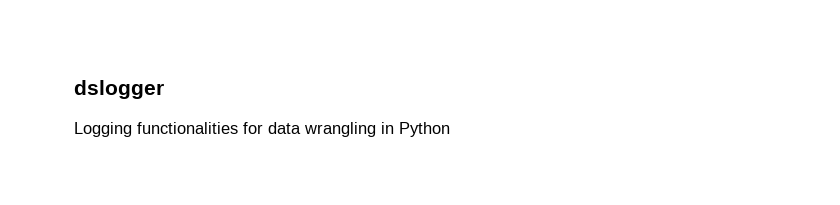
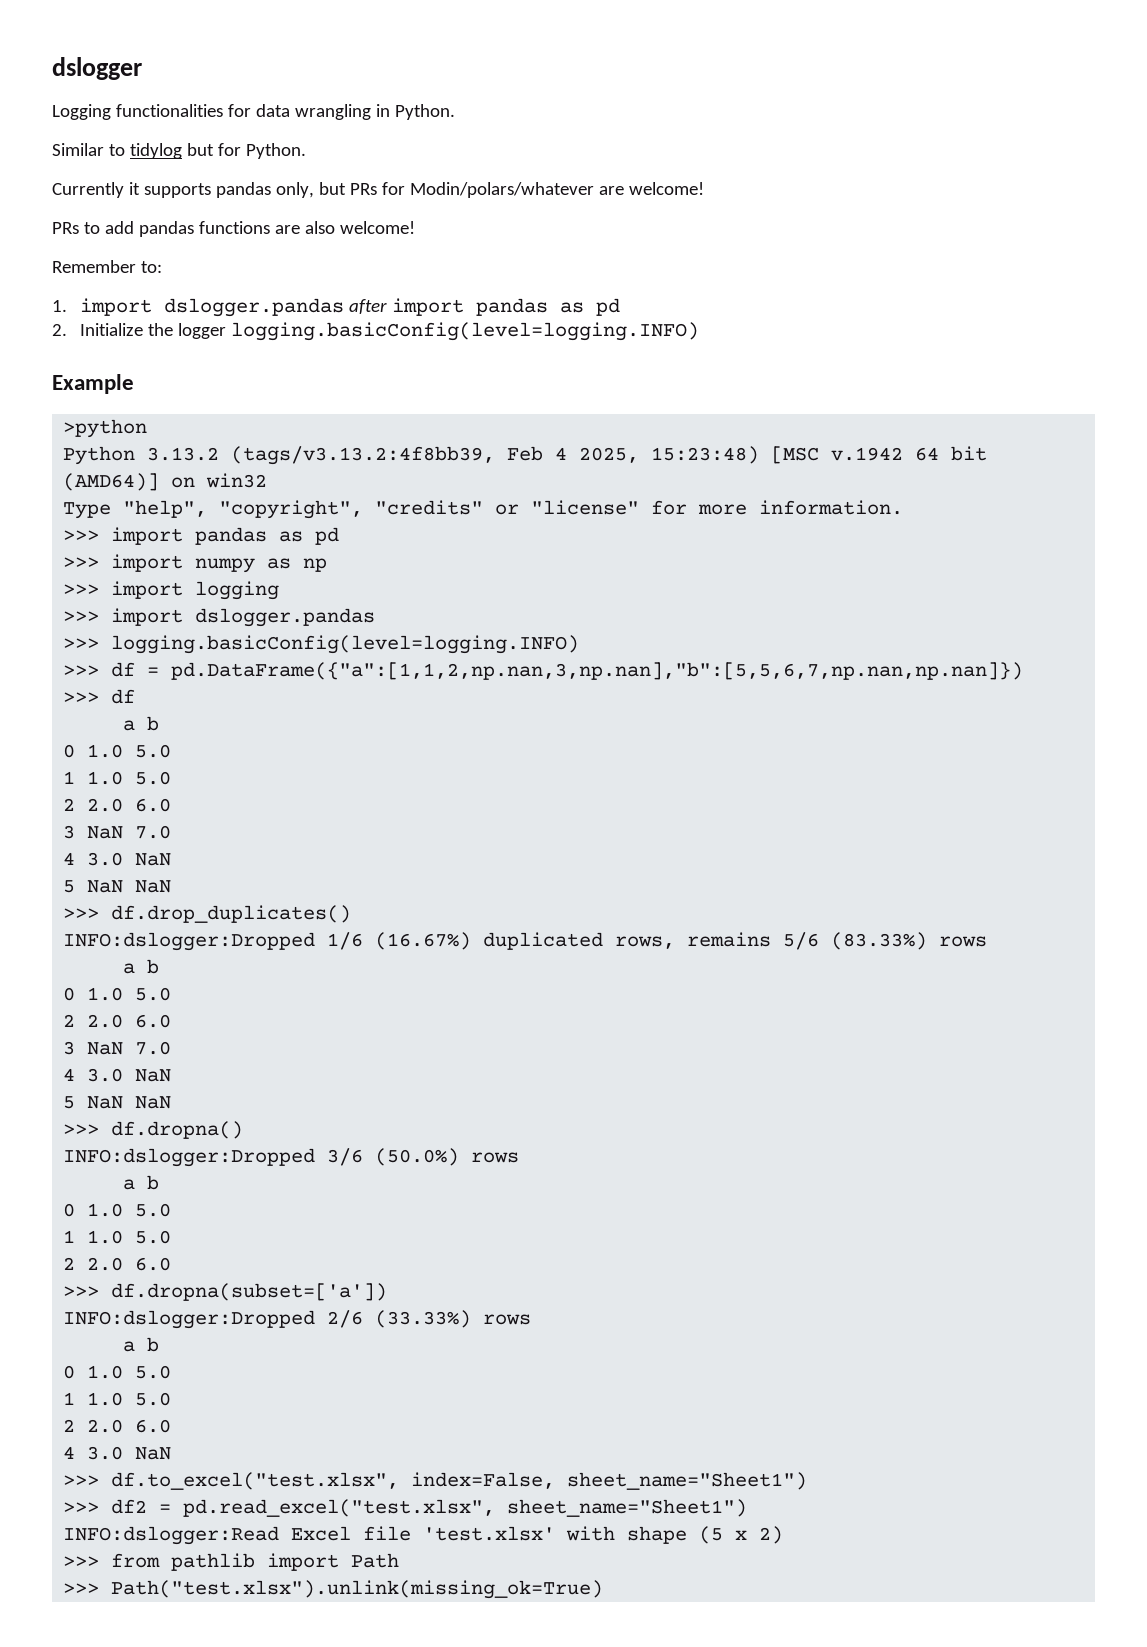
[399,122,450,137] Python -> [394,104,455,120] [52,143,306,159] [52,182,704,198] [52,221,415,237] [52,260,162,273] [52,298,621,317] [52,322,700,341] [52,374,134,394] [63,419,148,438] [63,446,988,465] [63,473,268,491] [63,500,904,519] [63,527,340,545] [63,554,328,573] [63,581,280,600] [63,608,376,627] [63,635,580,654] [63,662,1024,680] [63,689,136,704] [123,716,160,731] [63,744,172,758] [63,771,172,785] [63,798,172,812] [63,825,172,839] [63,852,172,866] [63,880,172,893] [63,905,352,923] [63,932,988,951] [123,959,160,974] [63,987,172,1001] [63,1014,172,1028] [63,1041,172,1055] [63,1068,172,1082] [63,1096,172,1109] [63,1121,244,1139] [63,1148,520,1167] [123,1175,160,1190] [63,1203,172,1217] [63,1230,172,1244] [63,1257,172,1271] [63,1283,388,1301] [63,1310,532,1329] [123,1337,160,1352] [63,1365,172,1379] [63,1392,172,1406] [63,1419,172,1433] [63,1446,172,1460] [63,1472,808,1490] [63,1499,748,1517] [63,1526,784,1545] [63,1553,400,1571] [63,1580,604,1599] Python. // Similar to tidylog but for Python. // Currently it supports pandas only, but PRs for Modin/polars/whatever are welcome! // PRs to add pandas functions are also welcome! // Remember to: // 1. import dslogger.pandas after import pandas as pd // 2. Initialize the logger logging.basicConfig(level=logging.INFO) // Example // >python // Python 3.13.2 (tags/v3.13.2:4f8bb39, Feb 4 2025, 15:23:48) [MSC v.1942 64 bit (AMD64)] on win32 // Type "help", "copyright", "credits" or "license" for more information. // >>> import pandas as pd // >>> import numpy as np // >>> import logging // >>> import dslogger.pandas // >>> logging.basicConfig(level=logging.INFO) // >>> df = pd.DataFrame({"a":[1,1,2,np.nan,3,np.nan],"b":[5,5,6,7,np.nan,np.nan]}) // >>> df // a b // 0 1.0 5.0 // 1 1.0 5.0 // 2 2.0 6.0 // 3 NaN 7.0 // 4 3.0 NaN // 5 NaN NaN // >>> df.drop_duplicates() // INFO:dslogger:Dropped 1/6 (16.67%) duplicated rows, remains 5/6 (83.33%) rows // a b // 0 1.0 5.0 // 2 2.0 6.0 // 3 NaN 7.0 // 4 3.0 NaN // 5 NaN NaN // >>> df.dropna() // INFO:dslogger:Dropped 3/6 (50.0%) rows // a b // 0 1.0 5.0 // 1 1.0 5.0 // 2 2.0 6.0 // >>> df.dropna(subset=['a']) // INFO:dslogger:Dropped 2/6 (33.33%) rows // a b // 0 1.0 5.0 // 1 1.0 5.0 // 2 2.0 6.0 // 4 3.0 NaN // >>> df.to_excel("test.xlsx", index=False, sheet_name="Sheet1") // >>> df2 = pd.read_excel("test.xlsx", sheet_name="Sheet1") // INFO:dslogger:Read Excel file 'test.xlsx' with shape (5 x 2) // >>> from pathlib import Path // >>> Path("test.xlsx").unlink(missing_ok=True)

